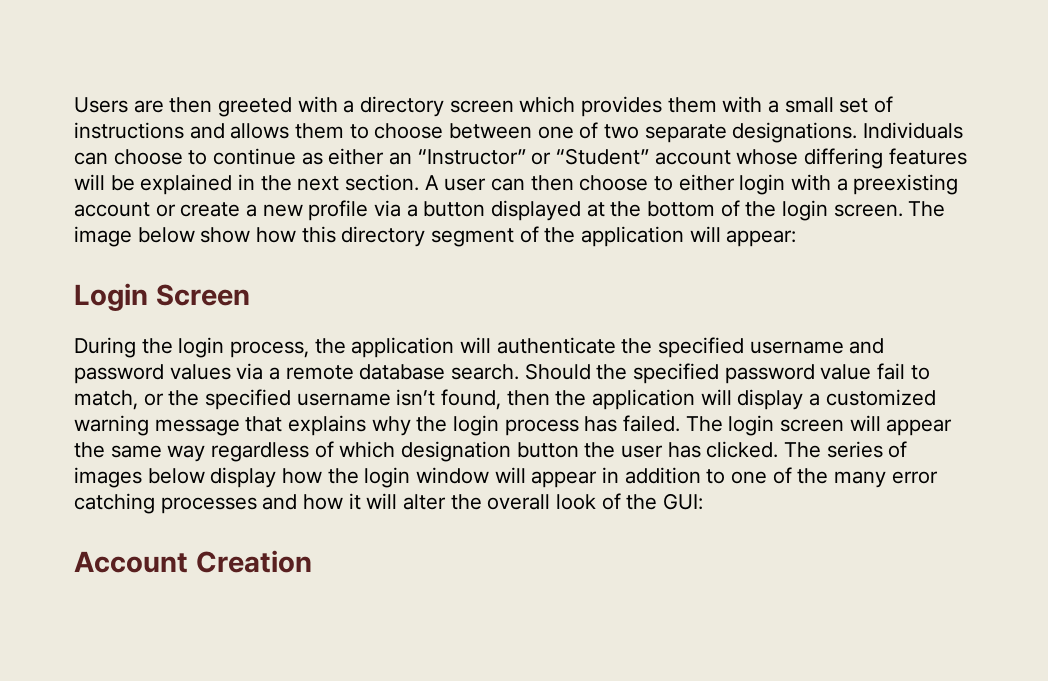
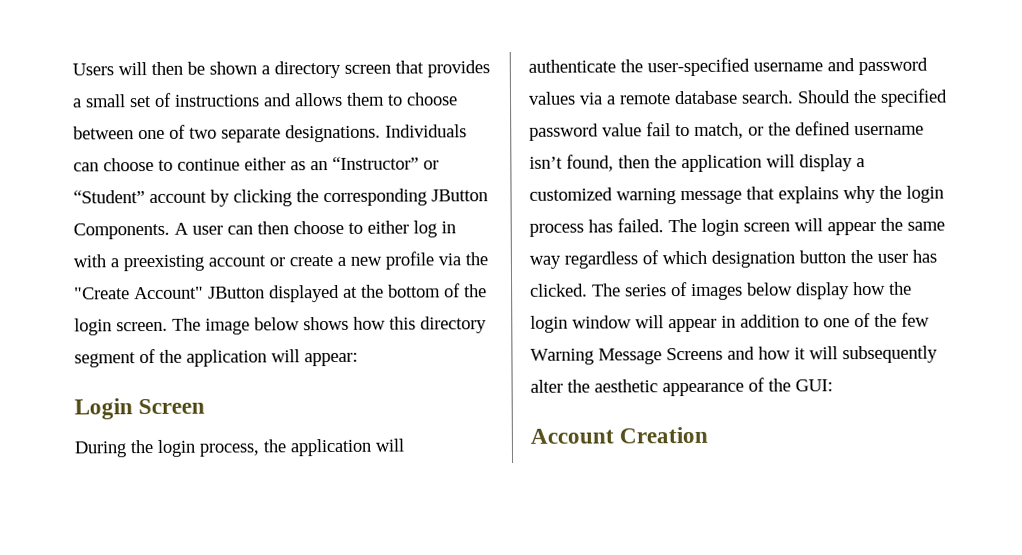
[133,96,763,117] are then greeted with a directory screen which provides them with -> [118,60,490,79] will then be shown a directory screen that provides
[301,148,385,165] as either -> [244,157,306,171] either as
[736,148,967,169] [74,174,420,195] whose differing features will be explained in the next section. -> [210,188,488,207] [73,222,170,240] by clicking the corresponding JButton Components.
[739,174,786,195] login -> [413,220,456,238] log in
[406,201,486,217] a button -> [465,252,488,266] [74,286,265,300] the "Create Account" JButton
[200,227,251,243] show -> [303,316,349,331] shows
[658,337,745,358] specified -> [647,57,750,77] user-specified
[205,389,292,410] specified -> [795,121,851,136] defined
[834,471,938,488] [74,493,257,514] many error catching processes -> [901,312,930,327] [530,347,723,365] few Warning Message Screens
(398, 501) none -> [842,345,938,364] subsequently
[487,494,597,510] overall look -> [594,379,744,397] aesthetic appearance

